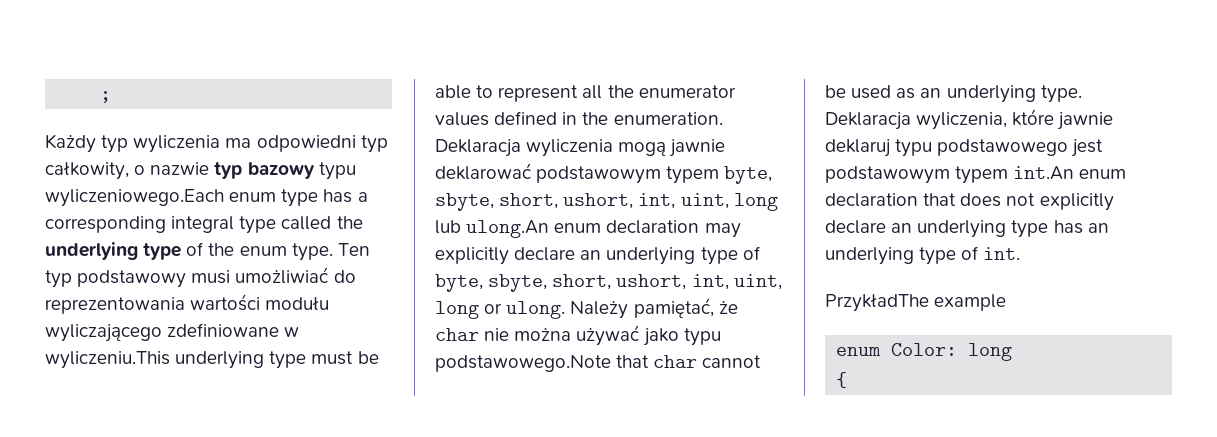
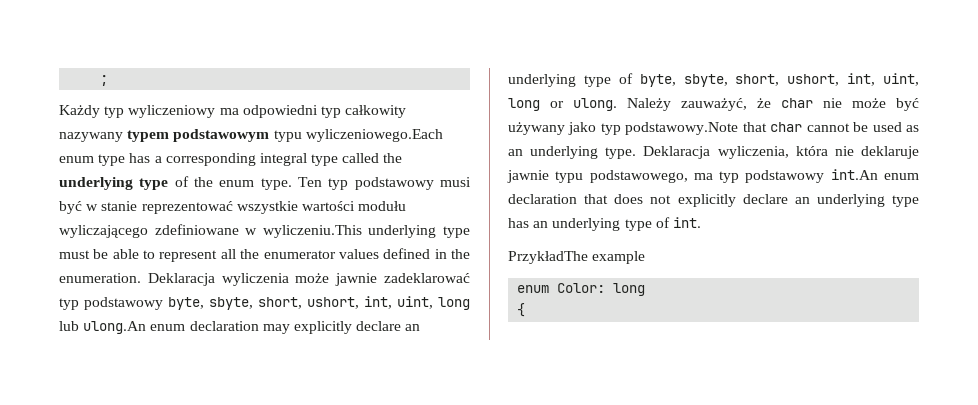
[133,135,221,153] wyliczenia -> [128,105,216,118] wyliczeniowy
[45,162,314,180] całkowity, o nazwie typ bazowy -> [345,105,407,118] [59,129,270,142] całkowity nazywany typem podstawowym
[235,267,356,284] [45,297,185,314] umożliwiać do reprezentowania -> [59,201,298,214] być w stanie reprezentować wszystkie
[618,139,726,157] [435,163,720,184] mogą jawnie deklarować podstawowym typem -> [295,273,471,286] [59,297,163,310] może jawnie zadeklarować typ podstawowy
[633,298,714,318] pamiętać, -> [681,98,747,111] zauważyć,
[514,325,721,346] [435,355,611,372] można używać jako typu podstawowego.Note -> [852,98,919,111] [508,122,739,135] może być używany jako typ podstawowy.Note
[1012,109,1114,130] [825,139,1104,157] [825,166,1009,184] które jawnie deklaruj typu podstawowego jest podstawowym typem -> [795,146,919,159] [507,170,825,183] która nie deklaruje jawnie typu podstawowego, ma typ podstawowy

